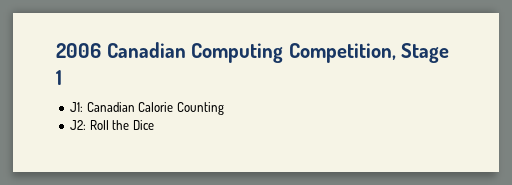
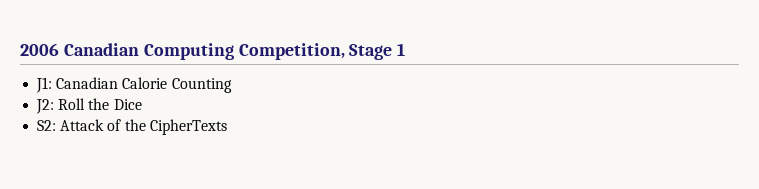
(154, 125) none -> [37,119,227,135] // S2: Attack of the CipherTexts

